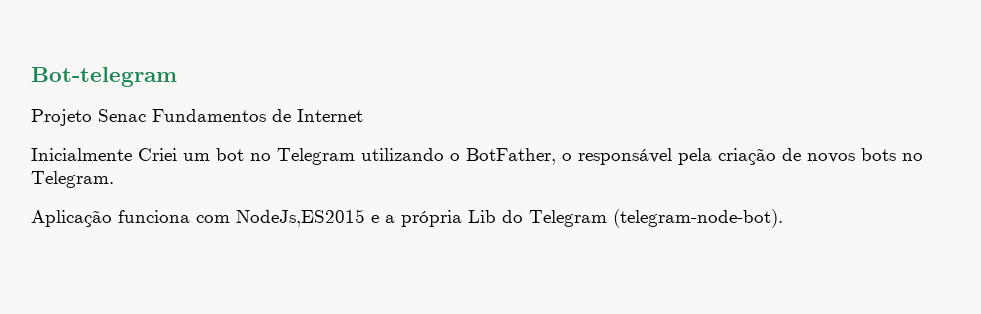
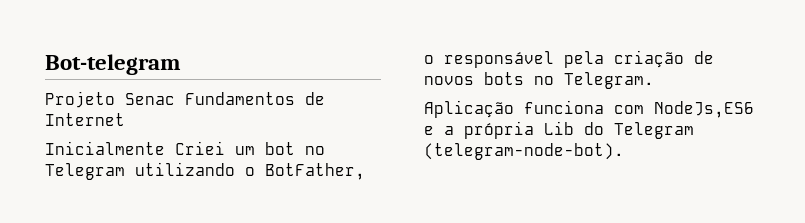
[236,209,365,227] NodeJs,ES2015 -> [654,101,754,118] NodeJs,ES6

